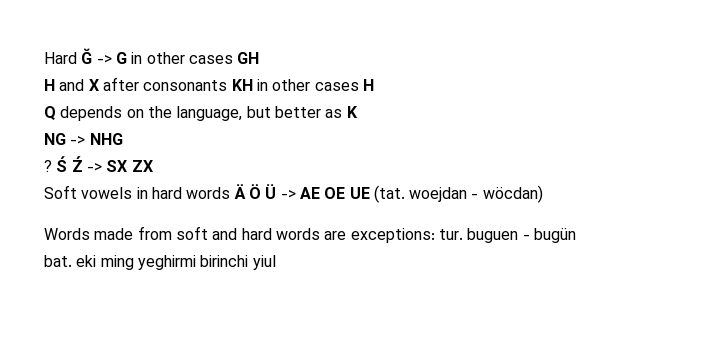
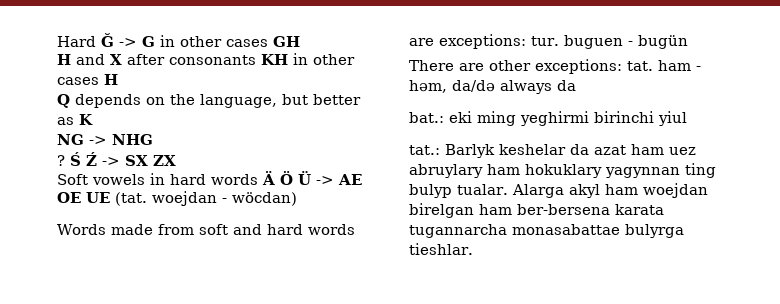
[44,255,72,267] bat. -> [409,59,701,74] [409,80,576,94] [409,112,444,123] There are other exceptions: tat. ham - həm, da/də always da // bat.:
(276, 262) none -> [409,144,696,158] [409,163,716,178] [409,183,708,198] [409,203,664,218] [409,224,684,238] [409,243,473,255] // tat.: Barlyk keshelar da azat ham uez abruylary ham hokuklary yagynnan ting bulyp tualar. Alarga akyl ham woejdan birelgan ham ber-bersena karata tugannarcha monasabattae bulyrga tieshlar.

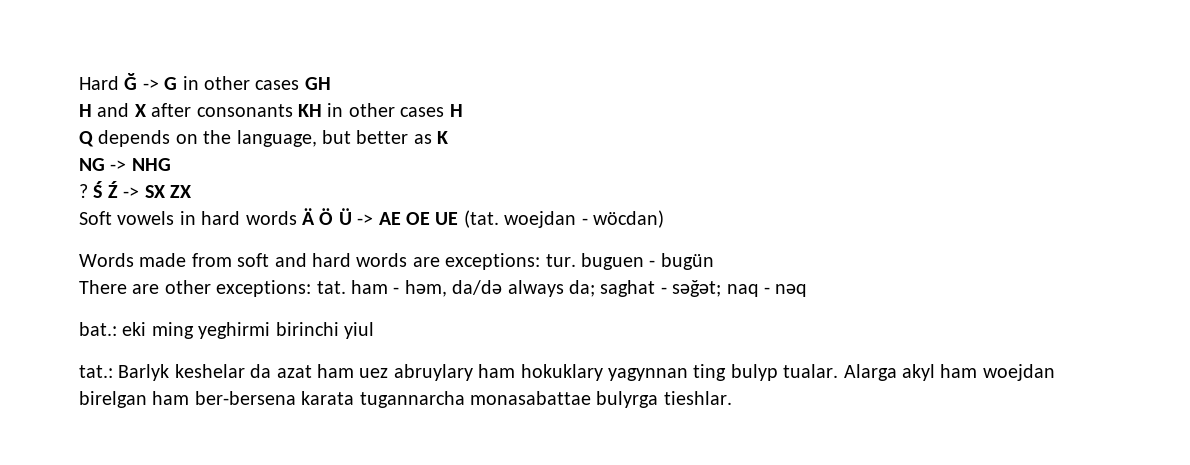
[557,80,576,91] da -> [568,280,808,297] da; saghat - səğət; naq - nəq

